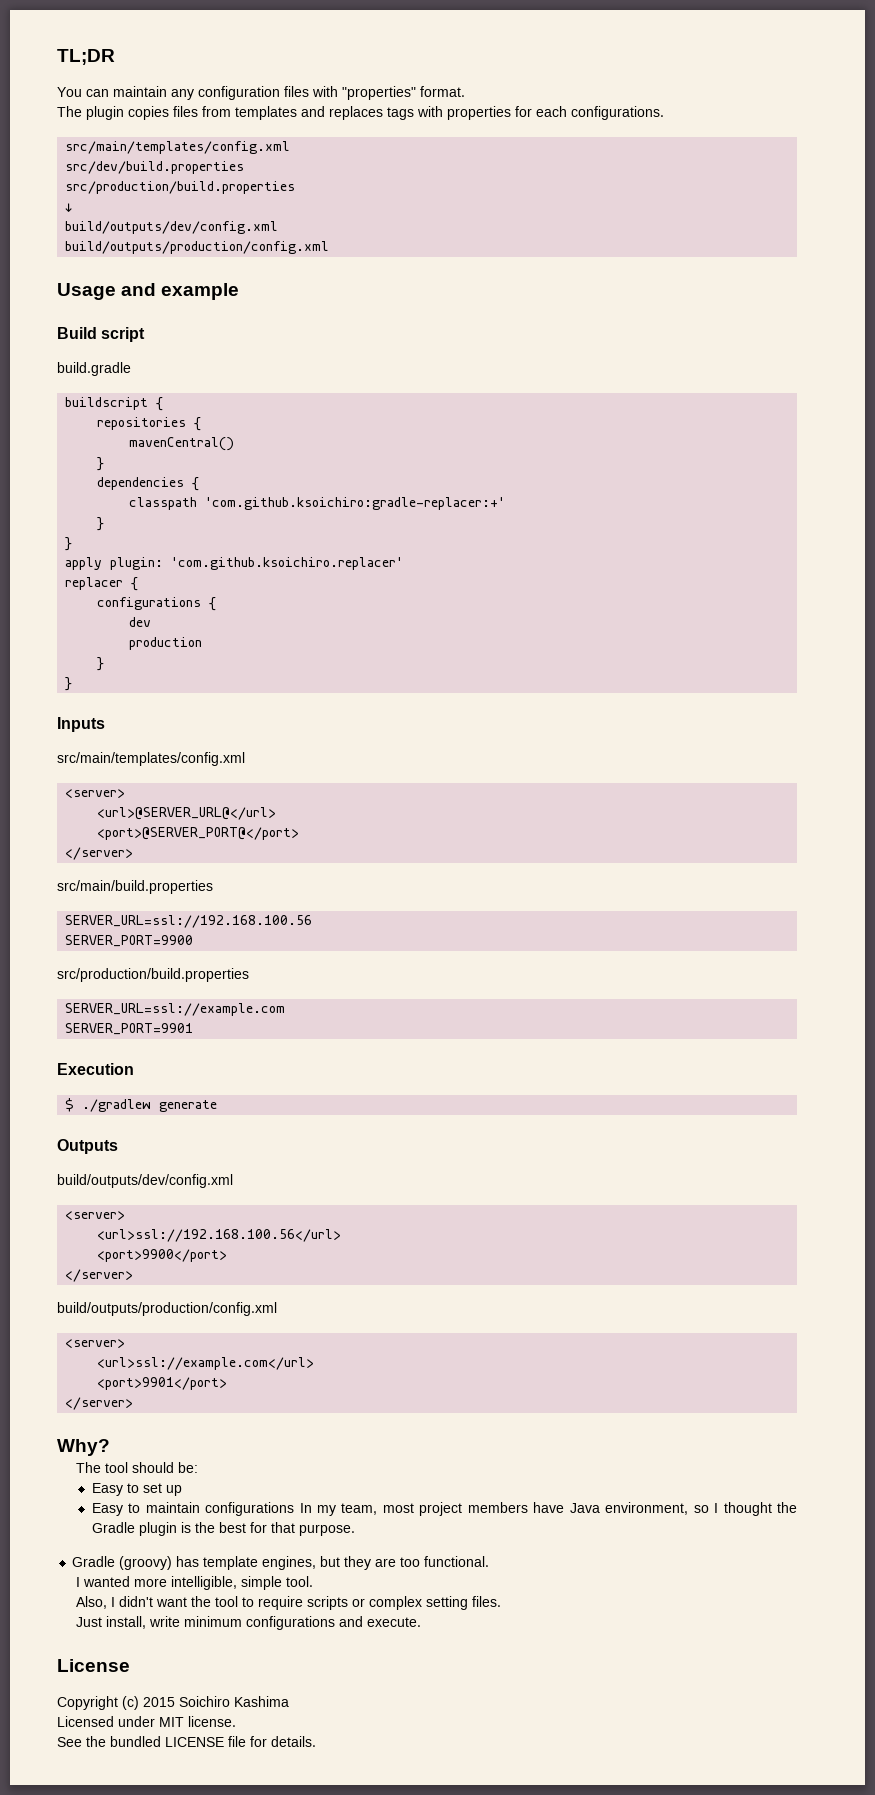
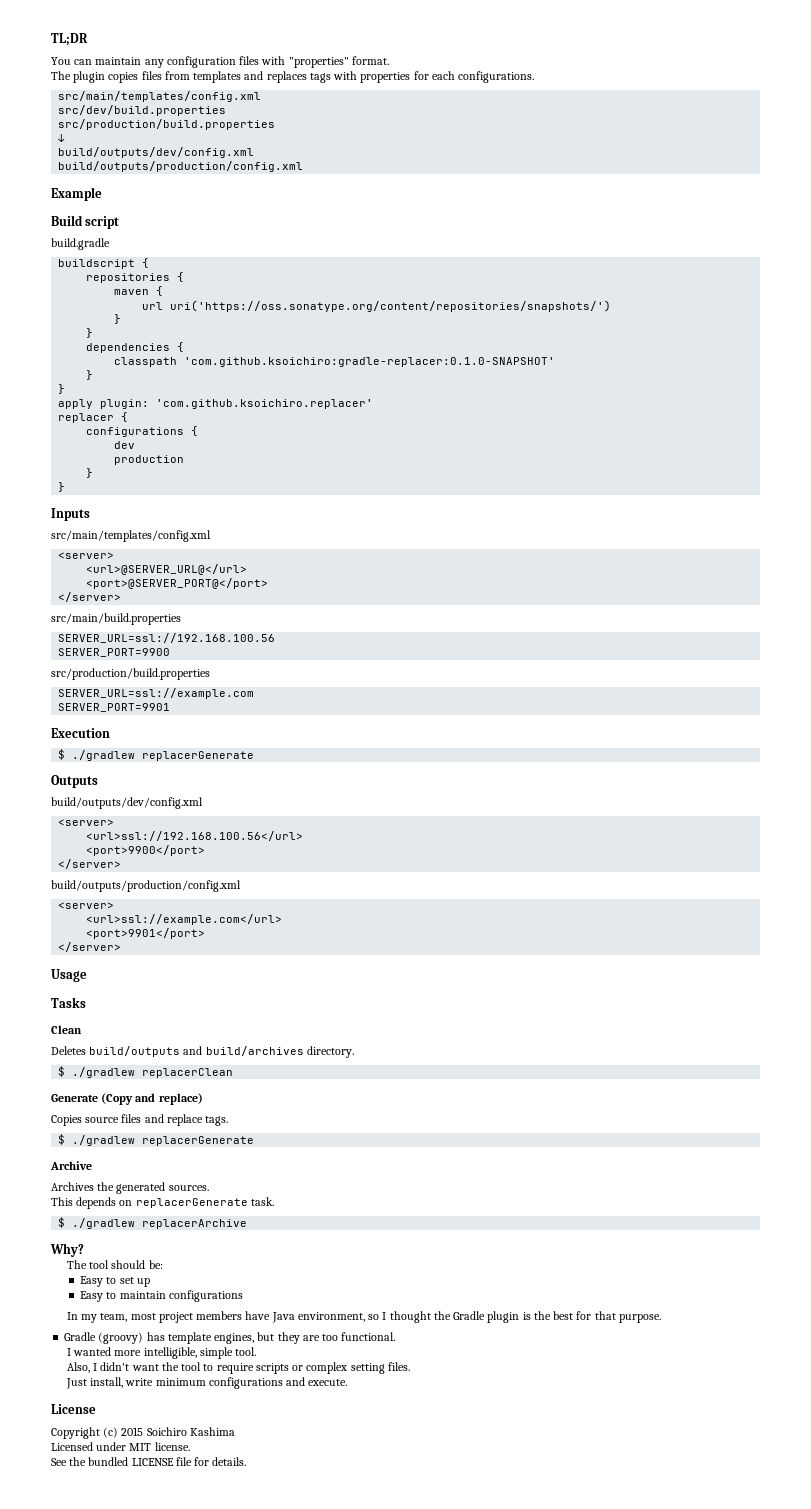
[57,283,240,300] Usage and example -> [51,187,102,201] Example
[129,437,235,451] mavenCentral() -> [114,286,164,296] [142,300,612,312] [114,314,122,324] maven { // url uri('https://oss.sonatype.org/content/repositories/snapshots/') // }
[205,497,506,510] 'com.github.ksoichiro:gradle-replacer:+' -> [184,357,556,367] 'com.github.ksoichiro:gradle-replacer:0.1.0-SNAPSHOT'
[159,1100,218,1112] generate -> [142,751,255,761] replacerGenerate
(134, 1403) none -> [51,969,87,982] [51,997,86,1008] [51,1025,82,1034] [51,1046,354,1058] [58,1066,234,1078] [51,1093,203,1105] [51,1114,229,1126] [58,1134,255,1146] [50,1161,92,1170] [51,1182,209,1194] [51,1197,274,1209] [58,1217,248,1229] // Usage // Tasks // Clean // Deletes build/outputs and build/archives directory. // $ ./gradlew replacerClean // Generate (Copy and replace) // Copies source files and replace tags. // $ ./gradlew replacerGenerate // Archive // Archives the generated sources. // This depends on replacerGenerate task. // $ ./gradlew replacerArchive
(295, 1509) none -> (243, 1296) //

